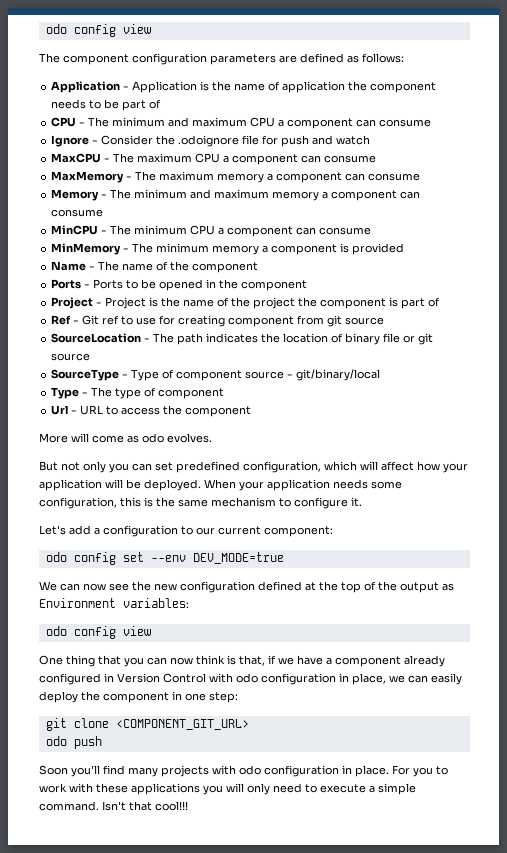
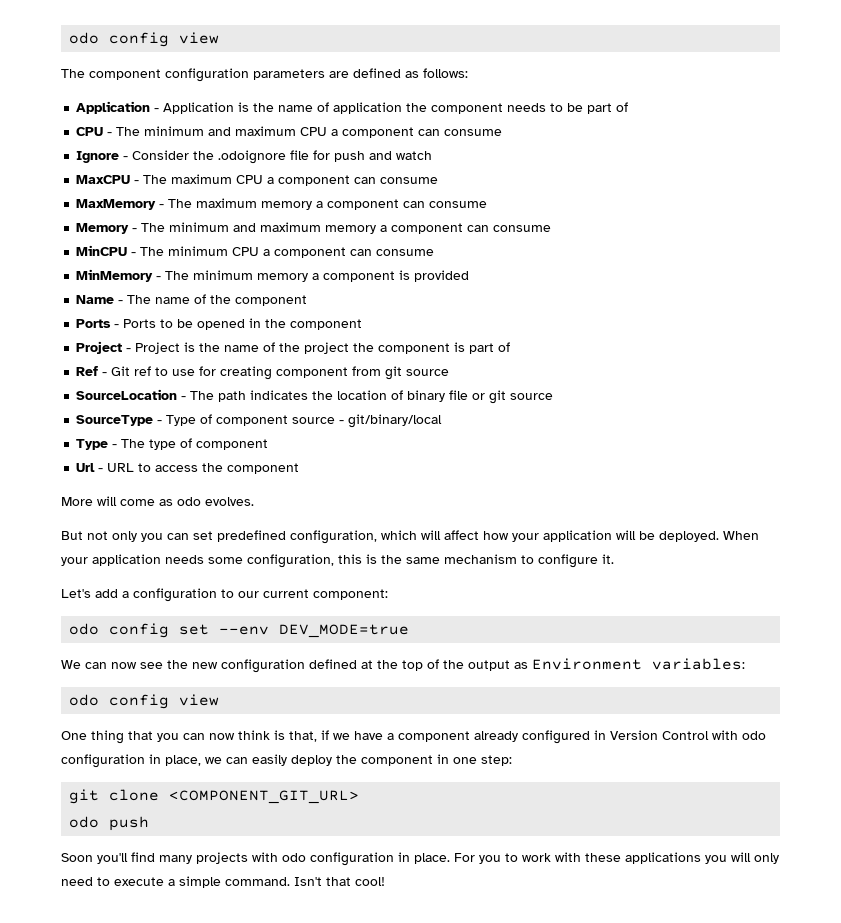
[155,801,188,811] cool!!! -> [355,877,385,886] cool!

